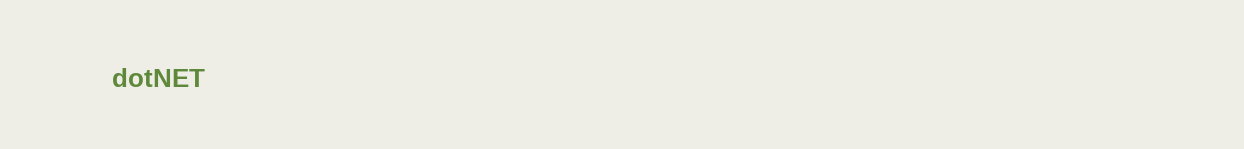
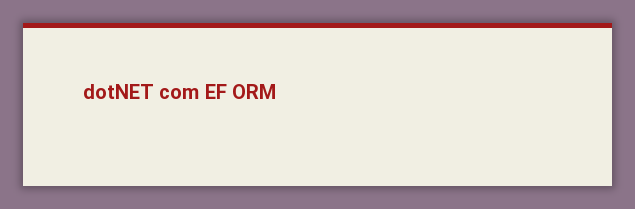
(205, 77) none -> [159,84,277,99] com EF ORM

